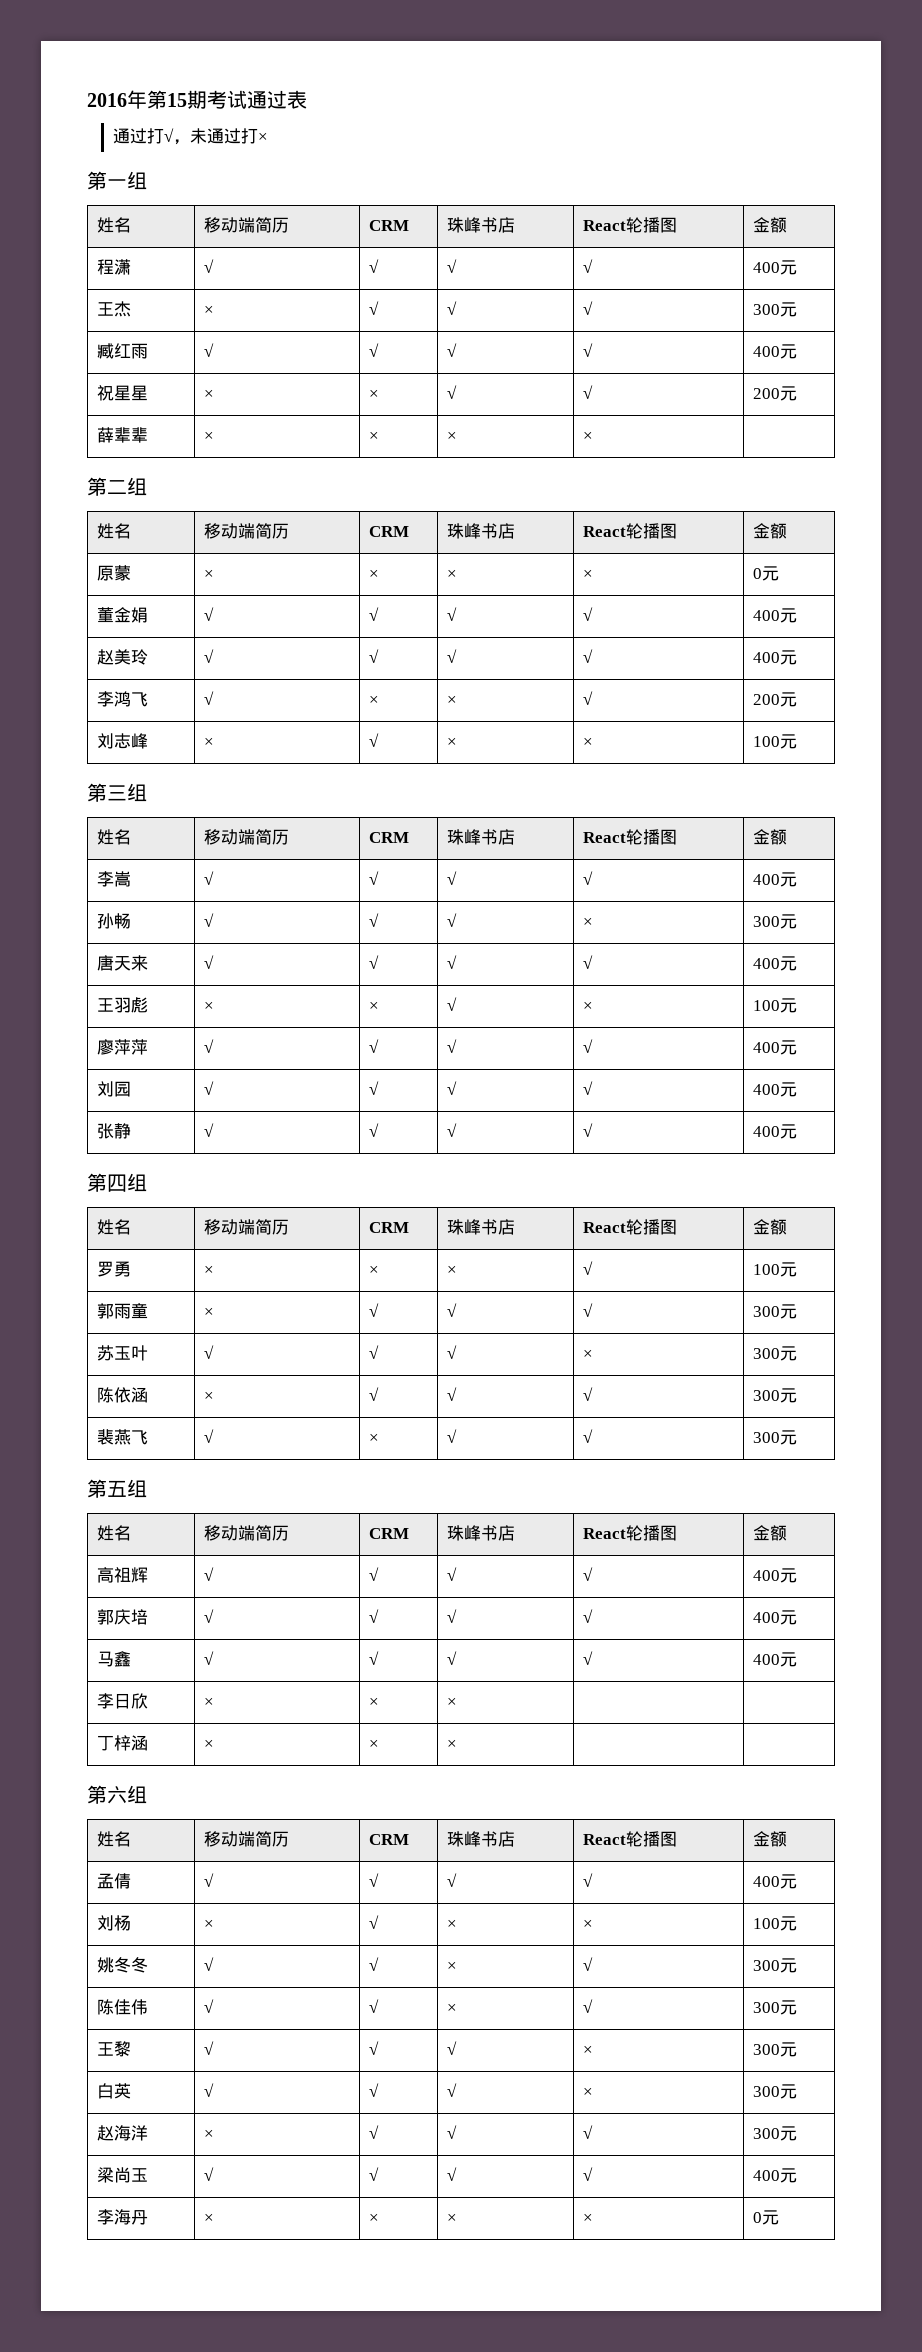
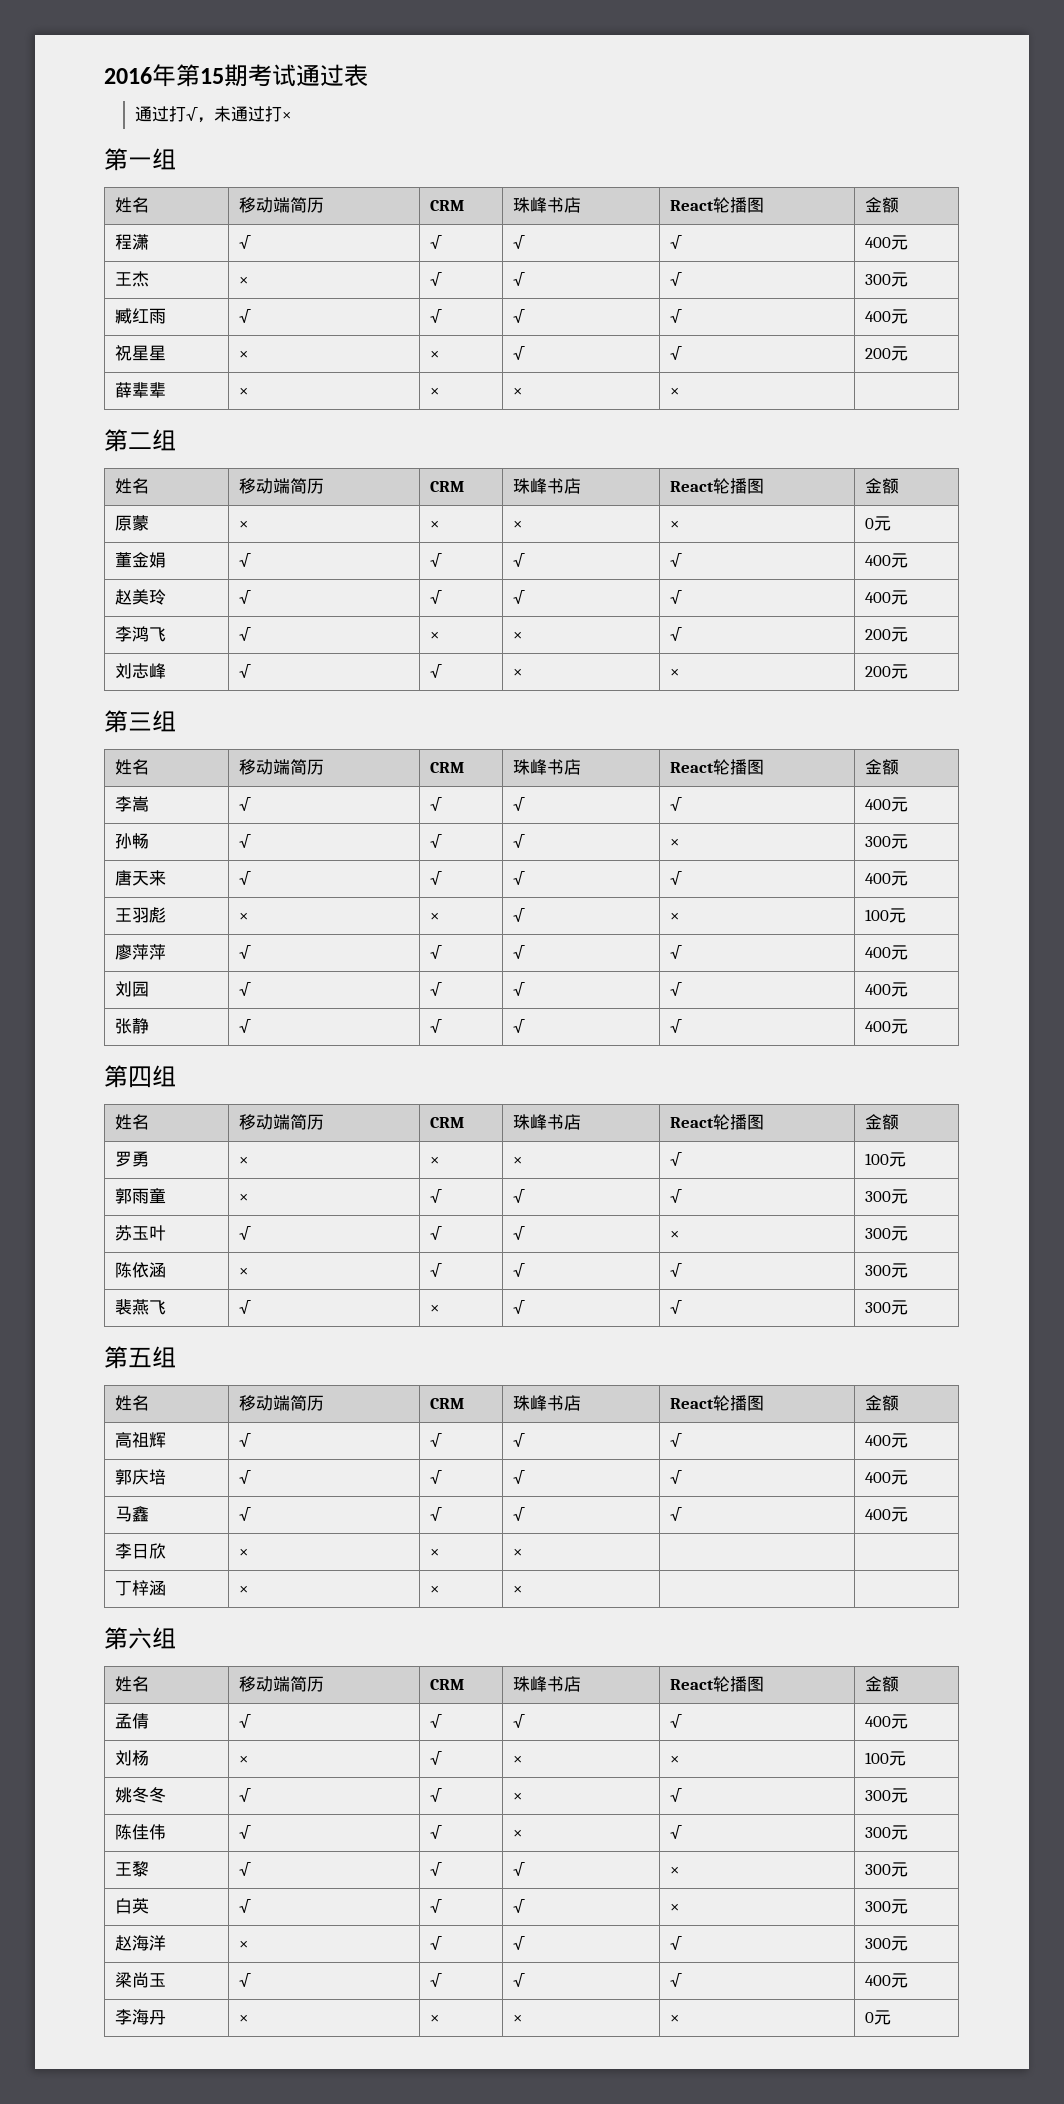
[204,737,215,747] [369,733,380,747] [447,737,458,747] [583,737,594,747] [753,736,781,747] × | √ | × | × | 100 -> [239,664,252,678] [430,664,443,678] [513,668,523,677] [670,668,680,677] [865,666,892,677] √ | √ | × | × | 200

